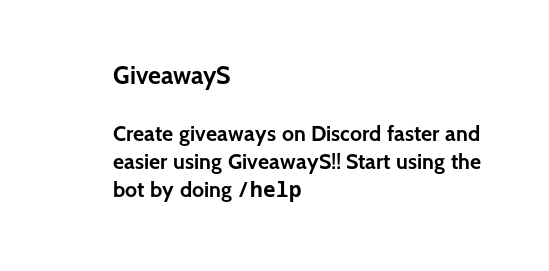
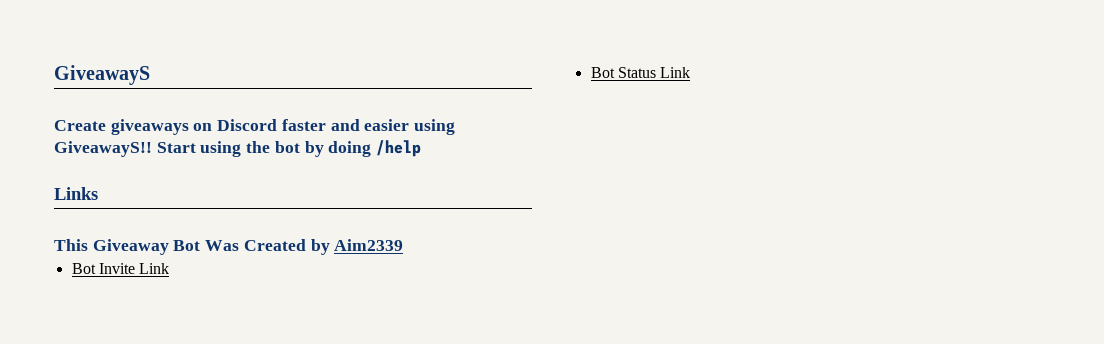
(303, 191) none -> [54,187,98,200] [54,239,404,255] [71,263,170,274] [590,67,691,78] // Links // This Giveaway Bot Was Created by Aim2339 // Bot Invite Link // Bot Status Link

